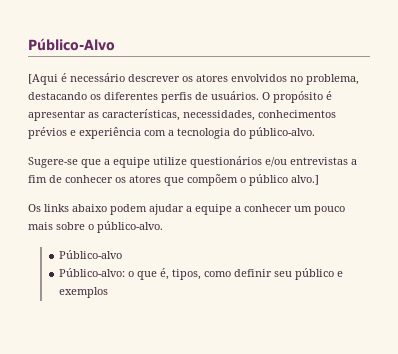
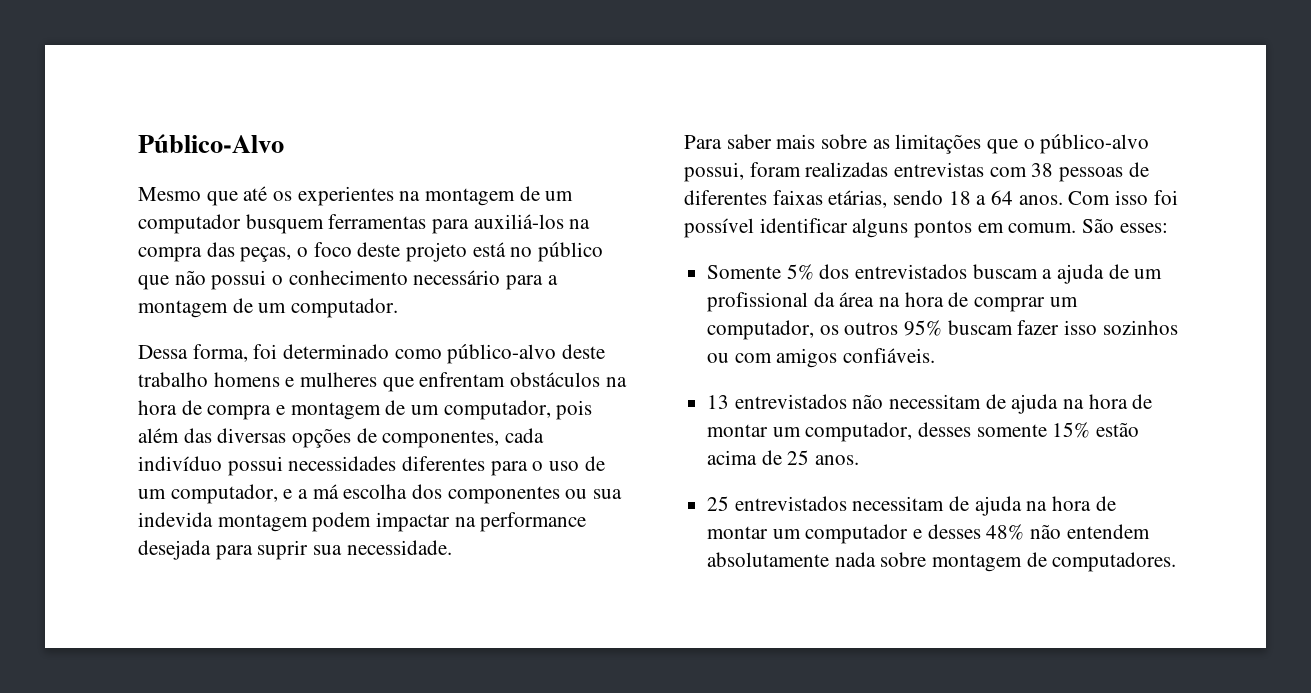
[28,73,359,85] [28,91,332,103] [28,109,336,121] [28,127,315,139] [28,156,357,168] [28,174,319,186] [28,204,345,215] [28,221,163,233] [59,250,123,259] [59,268,344,280] [59,287,109,298] [Aqui é necessário descrever os atores envolvidos no problema, destacando os diferentes perfis de usuários. O propósito é apresentar as características, necessidades, conhecimentos prévios e experiência com a tecnologia do público-alvo. // Sugere-se que a equipe utilize questionários e/ou entrevistas a fim de conhecer os atores que compõem o público alvo.] // Os links abaixo podem ajudar a equipe a conhecer um pouco mais sobre o público-alvo. // Público-alvo // Público-alvo: o que é, tipos, como definir seu público e exemplos -> [138,186,574,206] [138,214,591,234] [138,242,604,262] [138,270,558,290] [138,298,399,318] [138,344,606,364] [138,372,627,392] [138,400,593,420] [138,428,545,448] [138,456,605,476] [138,484,623,504] [138,512,587,532] [138,540,452,560] [684,134,1150,154] [684,162,1149,182] [684,190,1178,208] [684,218,1168,238] [707,264,1163,284] [707,292,1078,312] [707,320,1178,340] [707,348,936,368] [707,394,1153,414] [707,422,1140,442] [707,450,860,465] [707,496,1116,516] [707,524,1150,544] [707,552,1177,572] Mesmo que até os experientes na montagem de um computador busquem ferramentas para auxiliá-los na compra das peças, o foco deste projeto está no público que não possui o conhecimento necessário para a montagem de um computador. // Dessa forma, foi determinado como público-alvo deste trabalho homens e mulheres que enfrentam obstáculos na hora de compra e montagem de um computador, pois além das diversas opções de componentes, cada indivíduo possui necessidades diferentes para o uso de um computador, e a má escolha dos componentes ou sua indevida montagem podem impactar na performance desejada para suprir sua necessidade. // Para saber mais sobre as limitações que o público-alvo possui, foram realizadas entrevistas com 38 pessoas de diferentes faixas etárias, sendo 18 a 64 anos. Com isso foi possível identificar alguns pontos em comum. São esses: // Somente 5% dos entrevistados buscam a ajuda de um profissional da área na hora de comprar um computador, os outros 95% buscam fazer isso sozinhos ou com amigos confiáveis. // 13 entrevistados não necessitam de ajuda na hora de montar um computador, desses somente 15% estão acima de 25 anos. // 25 entrevistados necessitam de ajuda na hora de montar um computador e desses 48% não entendem absolutamente nada sobre montagem de computadores.

